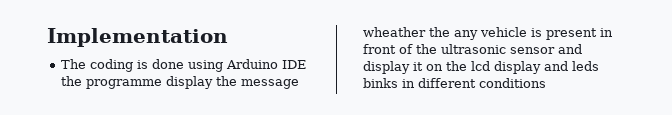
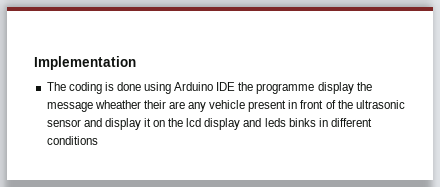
[428,27,450,37] the -> [143,100,185,109] their are
[530,28,542,37] is -> (246, 104) none

